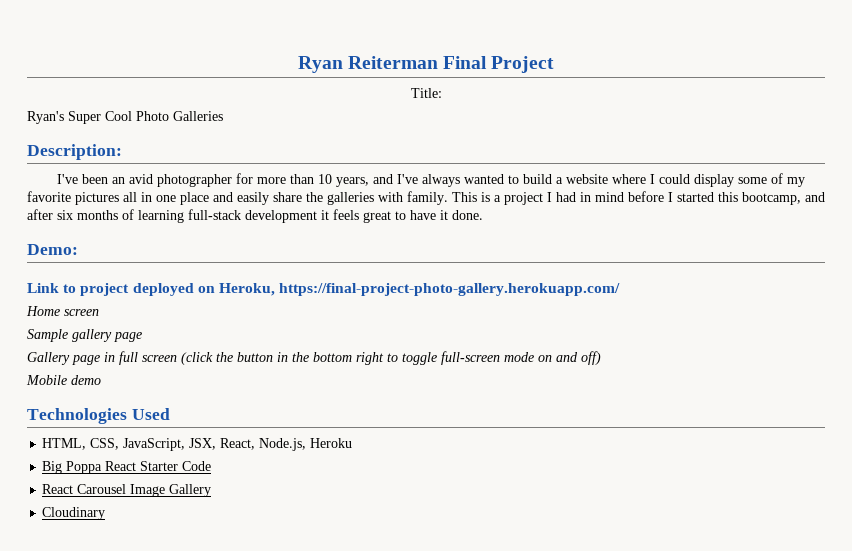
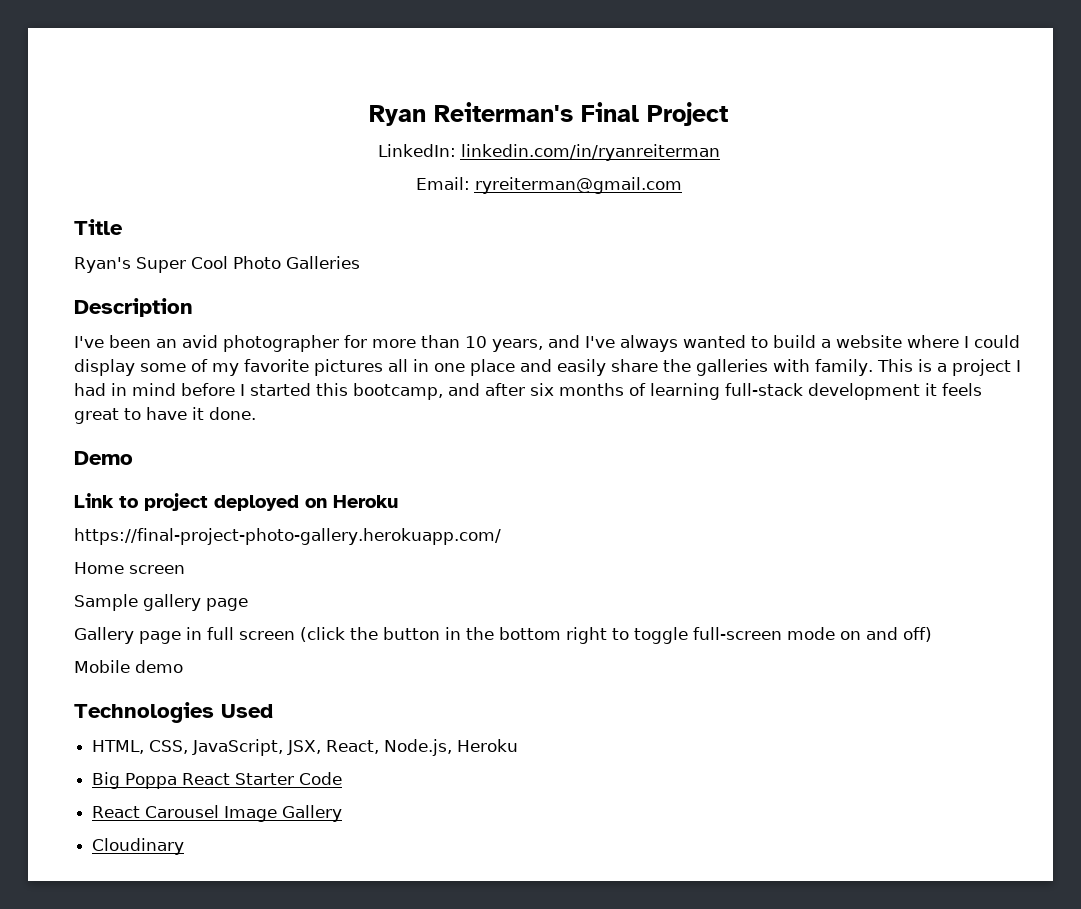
[347,56,438,69] Reiterman -> [434,102,573,122] Reiterman's
[410,88,442,98] Title: -> [377,144,720,161] [415,177,682,194] [74,219,123,235] LinkedIn: linkedin.com/in/ryanreiterman // Email: ryreiterman@gmail.com // Title
[27,144,122,160] Description: -> [74,298,193,317] Description
[27,244,78,255] Demo: -> [74,451,133,465] Demo
[218,283,275,296] Heroku, -> [333,495,398,508] Heroku //

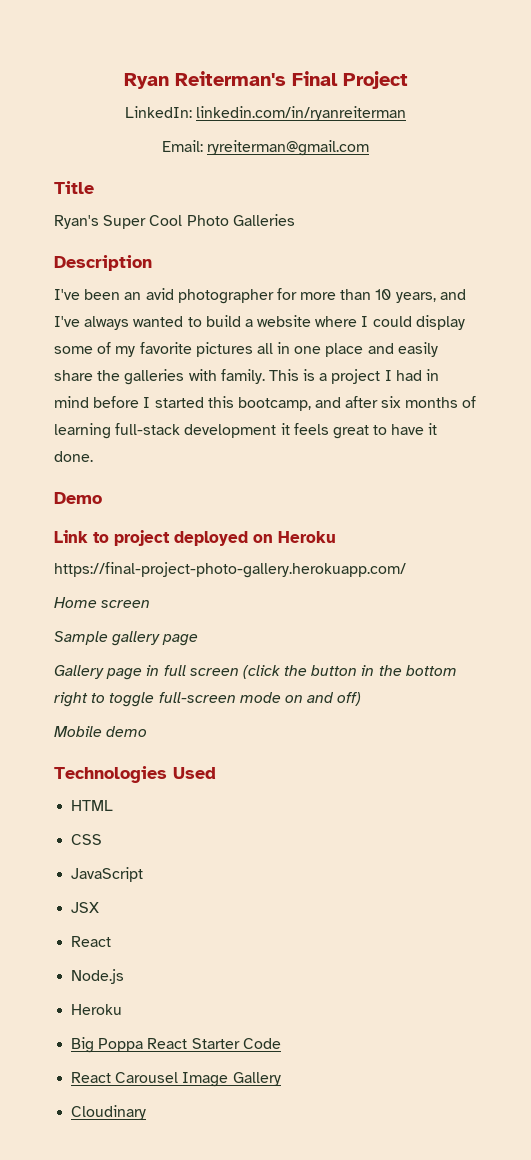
[92,739,453,756] HTML, CSS, JavaScript, JSX, React, Node.js, -> [71,800,114,811] [71,834,103,845] [71,867,144,882] [71,902,100,913] [71,936,112,947] [71,969,125,984] HTML // CSS // JavaScript // JSX // React // Node.js //

